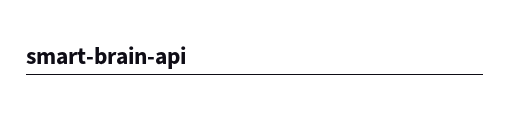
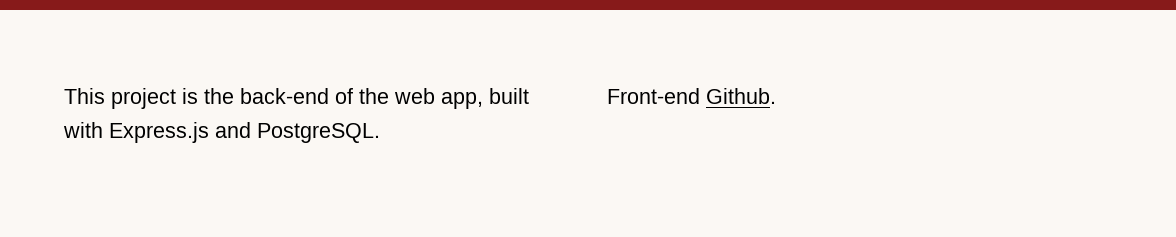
[26,46,186,69] smart-brain-api -> [64,88,529,109] [63,122,380,143] [607,88,776,104] This project is the back-end of the web app, built with Express.js and PostgreSQL. // Front-end Github.

